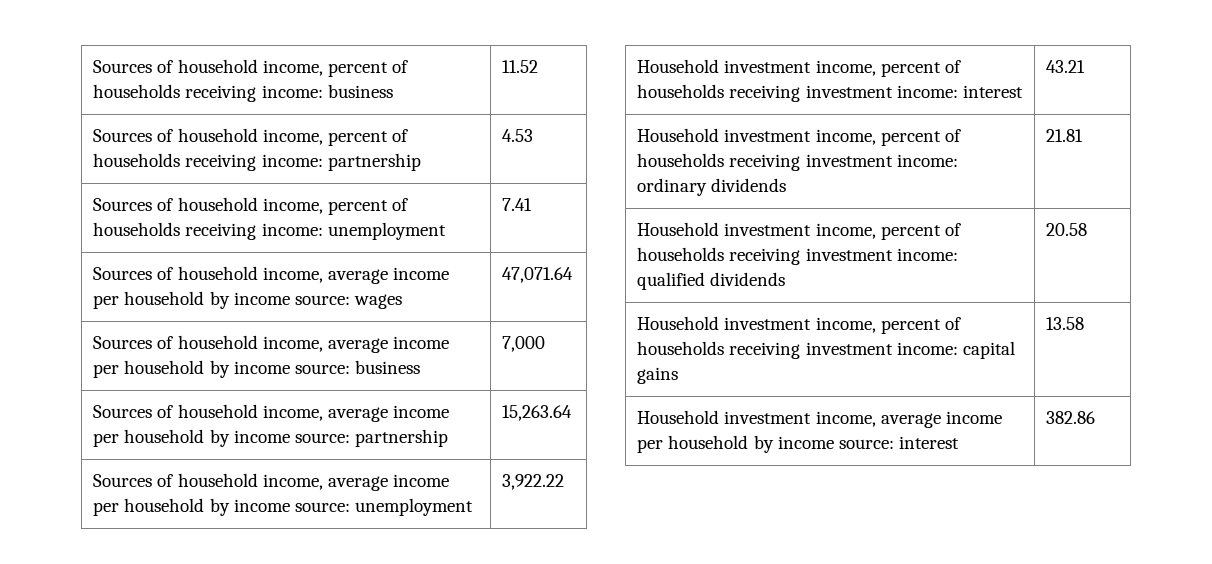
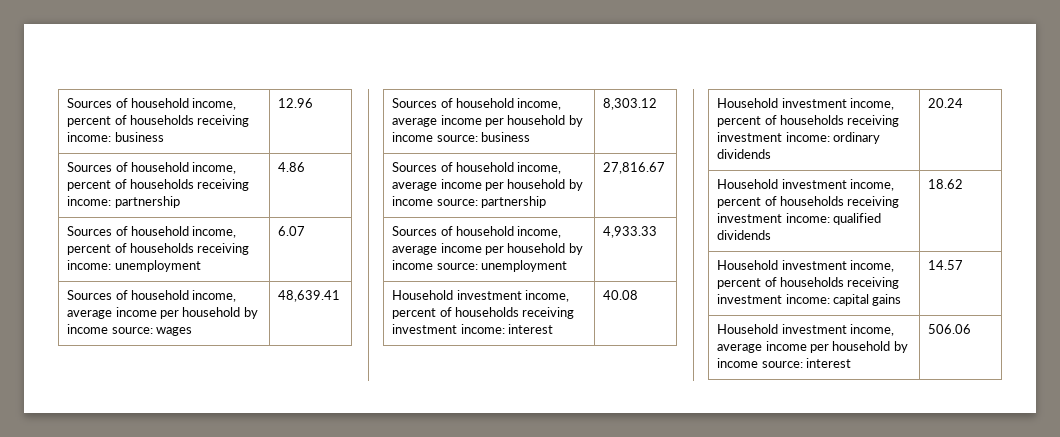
[502,60,539,73] 11.52 -> [278,98,314,108] 12.96
[502,129,534,142] 4.53 -> [278,162,306,172] 4.86
[502,198,533,211] 7.41 -> [278,226,306,236] 6.07
[502,267,574,283] 47,071.64 -> [278,290,341,302] 48,639.41
[502,336,546,352] 7,000 -> [603,98,658,110] 8,303.12
[502,405,573,421] 15,263.64 -> [603,162,666,174] 27,816.67
[502,474,565,490] 3,922.22 -> [603,226,658,238] 4,933.33
[1046,60,1086,73] 43.21 -> [603,290,639,300] 40.08
[1046,129,1084,142] 21.81 -> [928,98,964,108] 20.24
[1046,223,1088,236] 20.58 -> [928,179,964,189] 18.62
[1046,317,1085,330] 13.58 -> [928,260,964,270] 14.57
[1046,411,1096,424] 382.86 -> [928,324,972,334] 506.06

